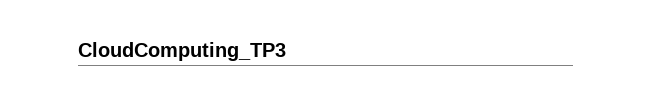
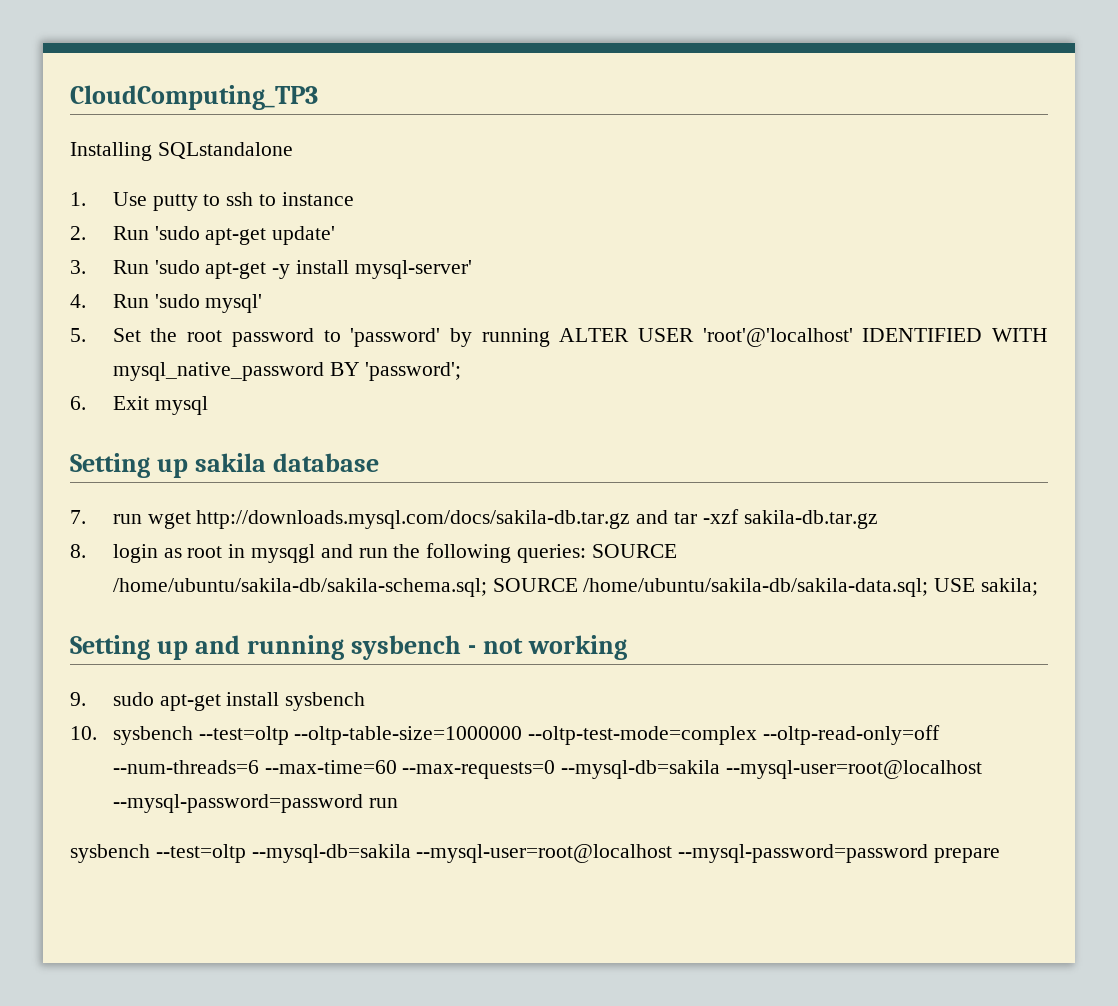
(286, 51) none -> [70,142,293,161] [70,192,354,211] [70,226,336,245] [70,260,472,279] [70,294,263,313] [70,328,1048,347] [112,362,462,381] [70,396,208,415] [70,453,380,478] [70,509,878,529] [70,543,677,563] [112,578,1038,597] [70,635,628,660] [70,692,366,711] [70,725,940,745] [112,760,982,779] [112,794,398,813] [70,844,1001,863] // Installing SQLstandalone // 1. Use putty to ssh to instance // 2. Run 'sudo apt-get update' // 3. Run 'sudo apt-get -y install mysql-server' // 4. Run 'sudo mysql' // 5. Set the root password to 'password' by running ALTER USER 'root'@'localhost' IDENTIFIED WITH mysql_native_password BY 'password'; // 6. Exit mysql // Setting up sakila database // 7. run wget http://downloads.mysql.com/docs/sakila-db.tar.gz and tar -xzf sakila-db.tar.gz // 8. login as root in mysqgl and run the following queries: SOURCE /home/ubuntu/sakila-db/sakila-schema.sql; SOURCE /home/ubuntu/sakila-db/sakila-data.sql; USE sakila; // Setting up and running sysbench - not working // 9. sudo apt-get install sysbench // 10. sysbench --test=oltp --oltp-table-size=1000000 --oltp-test-mode=complex --oltp-read-only=off --num-threads=6 --max-time=60 --max-requests=0 --mysql-db=sakila --mysql-user=root@localhost --mysql-password=password run // sysbench --test=oltp --mysql-db=sakila --mysql-user=root@localhost --mysql-password=password prepare

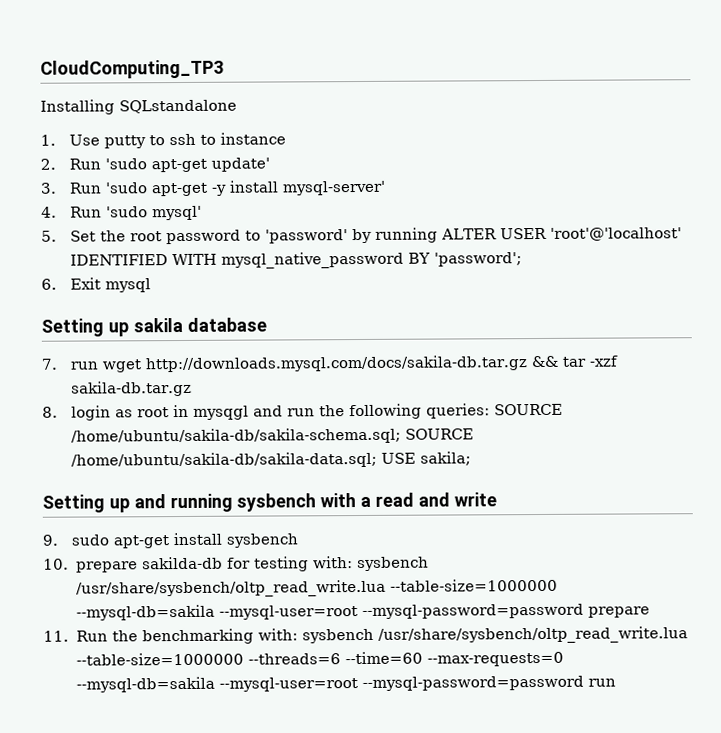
[636,510,669,524] and -> [530,355,559,368] &&
[468,635,628,660] - not working -> [320,492,497,508] with a read and write
[112,725,940,745] [112,760,397,774] sysbench --test=oltp --oltp-table-size=1000000 --oltp-test-mode=complex --oltp-read-only=off --num-threads=6 --max-time=60 -> [75,556,429,573] [75,578,558,598] [75,603,650,621] [43,626,688,645] [75,651,423,666] prepare sakilda-db for testing with: sysbench /usr/share/sysbench/oltp_read_write.lua --table-size=1000000 --mysql-db=sakila --mysql-user=root --mysql-password=password prepare // 11. Run the benchmarking with: sysbench /usr/share/sysbench/oltp_read_write.lua --table-size=1000000 --threads=6 --time=60
[725,760,982,779] --mysql-user=root@localhost -> [218,677,358,692] --mysql-user=root
[70,844,1001,863] // sysbench --test=oltp --mysql-db=sakila --mysql-user=root@localhost --mysql-password=password prepare -> (616, 682) none

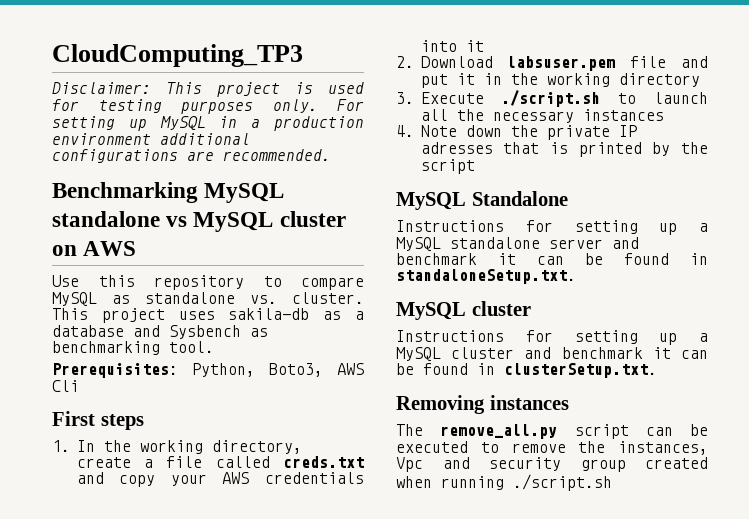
[40,99,237,115] [40,132,286,149] [40,157,270,173] [40,180,386,197] [41,205,202,221] [41,227,682,245] [69,251,522,269] [41,277,151,293] [41,317,267,337] [41,355,619,373] [70,380,192,397] [42,403,563,421] [70,427,474,445] [70,451,471,469] [42,492,497,513] [42,532,299,549] [43,556,429,573] [75,578,558,598] [75,603,650,621] [43,626,688,645] [75,651,564,667] [75,675,616,693] Installing SQLstandalone // 1. Use putty to ssh to instance // 2. Run 'sudo apt-get update' // 3. Run 'sudo apt-get -y install mysql-server' // 4. Run 'sudo mysql' // 5. Set the root password to 'password' by running ALTER USER 'root'@'localhost' IDENTIFIED WITH mysql_native_password BY 'password'; // 6. Exit mysql // Setting up sakila database // 7. run wget http://downloads.mysql.com/docs/sakila-db.tar.gz && tar -xzf sakila-db.tar.gz // 8. login as root in mysqgl and run the following queries: SOURCE /home/ubuntu/sakila-db/sakila-schema.sql; SOURCE /home/ubuntu/sakila-db/sakila-data.sql; USE sakila; // Setting up and running sysbench with a read and write // 9. sudo apt-get install sysbench // 10. prepare sakilda-db for testing with: sysbench /usr/share/sysbench/oltp_read_write.lua --table-size=1000000 --mysql-db=sakila --mysql-user=root --mysql-password=password prepare // 11. Run the benchmarking with: sysbench /usr/share/sysbench/oltp_read_write.lua --table-size=1000000 --threads=6 --time=60 --max-requests=0 --mysql-db=sakila --mysql-user=root --mysql-password=password run -> [52,82,364,97] [52,99,364,114] [52,116,364,131] [52,133,250,145] [52,149,331,163] [52,182,285,203] [52,211,346,232] [52,241,137,256] [52,275,364,290] [52,292,364,306] [52,308,364,323] [52,325,268,339] [52,341,214,355] [52,363,364,378] [52,380,79,392] [52,411,144,430] [52,440,302,454] [76,456,364,468] [76,472,364,487] [420,40,484,52] [396,56,708,71] [420,73,700,88] [396,90,708,107] [420,109,664,123] [396,125,637,140] [420,142,708,157] [420,159,475,174] [396,191,568,210] [396,220,708,235] [396,237,639,251] [396,253,708,265] [396,269,576,284] [396,301,531,320] [396,330,708,345] [396,347,708,361] [396,363,657,378] [396,395,569,414] [396,424,708,439] [396,441,708,455] [396,457,708,472] [396,474,612,491] Disclaimer: This project is used for testing purposes only. For setting up MySQL in a production environment additional configurations are recommended. // Benchmarking MySQL standalone vs MySQL cluster on AWS // Use this repository to compare MySQL as standalone vs. cluster. This project uses sakila-db as a database and Sysbench as benchmarking tool. // Prerequisites: Python, Boto3, AWS Cli // First steps // 1. In the working directory, create a file called creds.txt and copy your AWS credentials into it // 2. Download labsuser.pem file and put it in the working directory // 3. Execute ./script.sh to launch all the necessary instances // 4. Note down the private IP adresses that is printed by the script // MySQL Standalone // Instructions for setting up a MySQL standalone server and benchmark it can be found in standaloneSetup.txt. // MySQL cluster // Instructions for setting up a MySQL cluster and benchmark it can be found in clusterSetup.txt. // Removing instances // The remove_all.py script can be executed to remove the instances, Vpc and security group created when running ./script.sh

